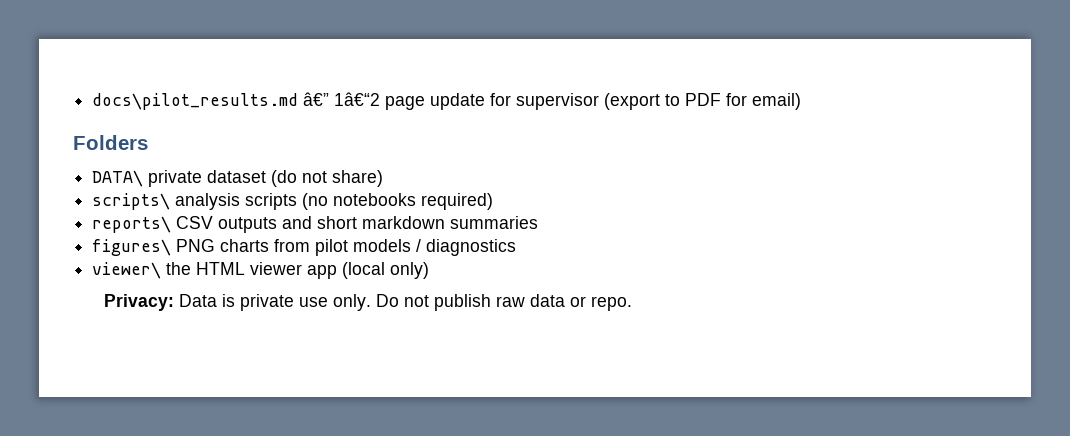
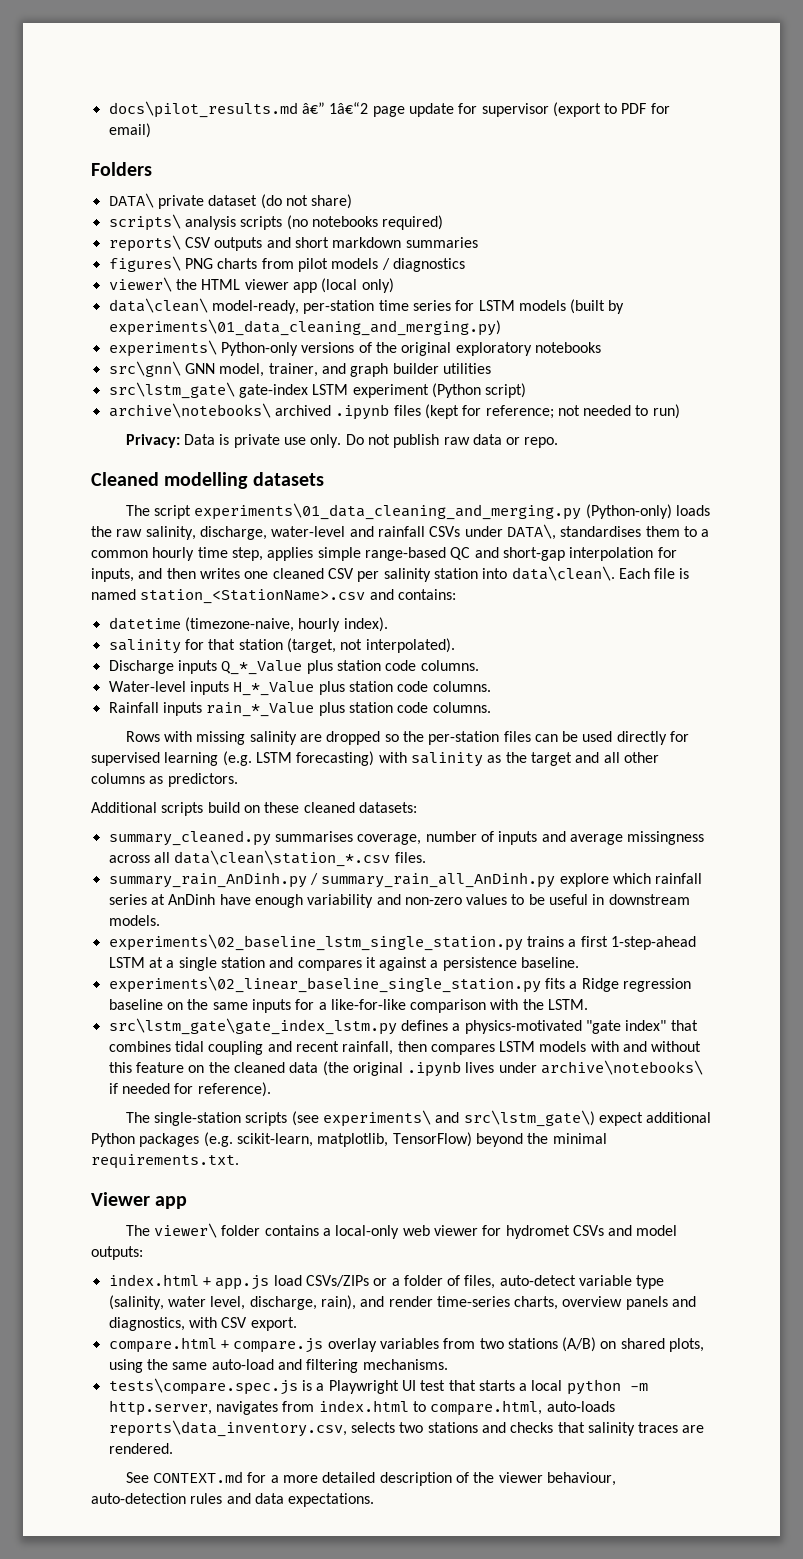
(430, 270) none -> [108,298,625,314] [108,319,501,336] [108,340,601,357] [108,361,491,377] [108,382,527,399] [108,403,680,420] // data\clean\ model-ready, per-station time series for LSTM models (built by experiments\01_data_cleaning_and_merging.py) // experiments\ Python-only versions of the original exploratory notebooks // src\gnn\ GNN model, trainer, and graph builder utilities // src\lstm_gate\ gate-index LSTM experiment (Python script) // archive\notebooks\ archived .ipynb files (kept for reference; not needed to run)
(633, 303) none -> [91,472,324,489] [125,503,710,520] [91,524,710,540] [91,547,677,561] [91,566,690,582] [91,589,456,604] [108,617,388,632] [108,638,455,654] [108,660,479,675] [108,681,491,696] [108,702,491,717] [125,731,690,745] [91,751,659,767] [91,773,238,787] [91,802,417,816] [108,830,705,846] [108,850,426,867] [108,872,703,888] [108,894,690,908] [108,915,160,926] [108,934,696,951] [108,957,580,971] [108,976,691,993] [108,999,589,1013] [108,1018,698,1035] [108,1041,702,1055] [108,1060,704,1077] [108,1082,271,1097] [125,1110,712,1127] [91,1132,607,1147] [91,1154,239,1169] [91,1192,188,1209] [125,1223,678,1239] [91,1246,143,1260] [108,1274,665,1290] [108,1295,697,1310] [108,1317,297,1331] [108,1337,705,1353] [108,1359,448,1373] [108,1378,648,1395] [108,1400,615,1416] [108,1420,705,1437] [108,1443,173,1454] [125,1471,616,1486] [91,1493,375,1507] // Cleaned modelling datasets // The script experiments\01_data_cleaning_and_merging.py (Python-only) loads the raw salinity, discharge, water-level and rainfall CSVs under DATA\, standardises them to a common hourly time step, applies simple range-based QC and short-gap interpolation for inputs, and then writes one cleaned CSV per salinity station into data\clean\. Each file is named station_<StationName>.csv and contains: // datetime (timezone-naive, hourly index). // salinity for that station (target, not interpolated). // Discharge inputs Q_*_Value plus station code columns. // Water-level inputs H_*_Value plus station code columns. // Rainfall inputs rain_*_Value plus station code columns. // Rows with missing salinity are dropped so the per-station files can be used directly for supervised learning (e.g. LSTM forecasting) with salinity as the target and all other columns as predictors. // Additional scripts build on these cleaned datasets: // summary_cleaned.py summarises coverage, number of inputs and average missingness across all data\clean\station_*.csv files. // summary_rain_AnDinh.py / summary_rain_all_AnDinh.py explore which rainfall series at AnDinh have enough variability and non-zero values to be useful in downstream models. // experiments\02_baseline_lstm_single_station.py trains a first 1-step-ahead LSTM at a single station and compares it against a persistence baseline. // experiments\02_linear_baseline_single_station.py fits a Ridge regression baseline on the same inputs for a like-for-like comparison with the LSTM. // src\lstm_gate\gate_index_lstm.py defines a physics-motivated "gate index" that combines tidal coupling and recent rainfall, then compares LSTM models with and without this feature on the cleaned data (the original .ipynb lives under archive\notebooks\ if needed for reference). // The single-station scripts (see experiments\ and src\lstm_gate\) expect additional Python packages (e.g. scikit-learn, matplotlib, TensorFlow) beyond the minimal requirements.txt. // Viewer app // The viewer\ folder contains a local-only web viewer for hydromet CSVs and model outputs: // index.html + app.js load CSVs/ZIPs or a folder of files, auto-detect variable type (salinity, water level, discharge, rain), and render time-series charts, overview panels and diagnostics, with CSV export. // compare.html + compare.js overlay variables from two stations (A/B) on shared plots, using the same auto-load and filtering mechanisms. // tests\compare.spec.js is a Playwright UI test that starts a local python -m http.server, navigates from index.html to compare.html, auto-loads reports\data_inventory.csv, selects two stations and checks that salinity traces are rendered. // See CONTEXT.md for a more detailed description of the viewer behaviour, auto-detection rules and data expectations.

